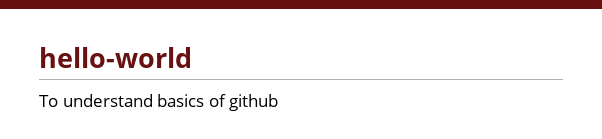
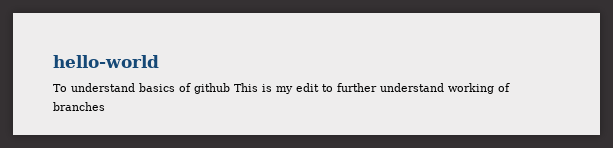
(279, 102) none -> [234,83,510,94] [53,102,105,111] This is my edit to further understand working of branches

